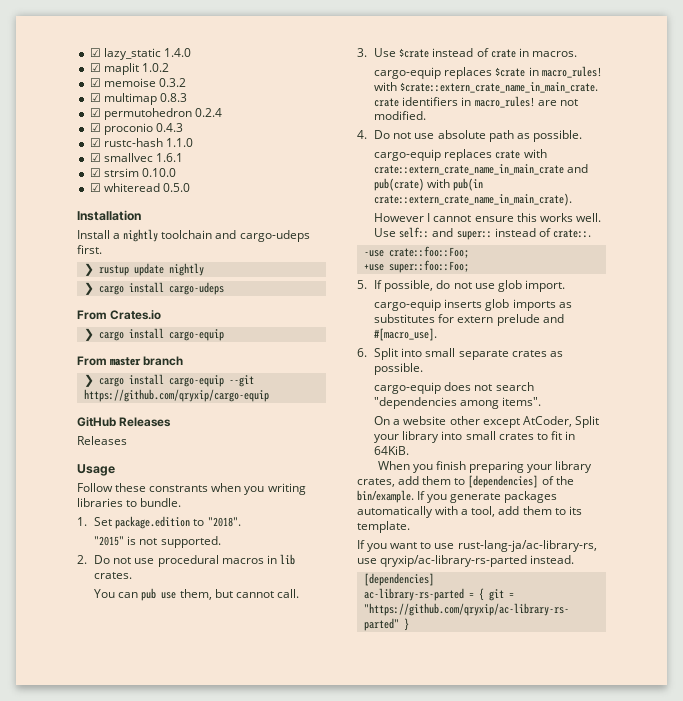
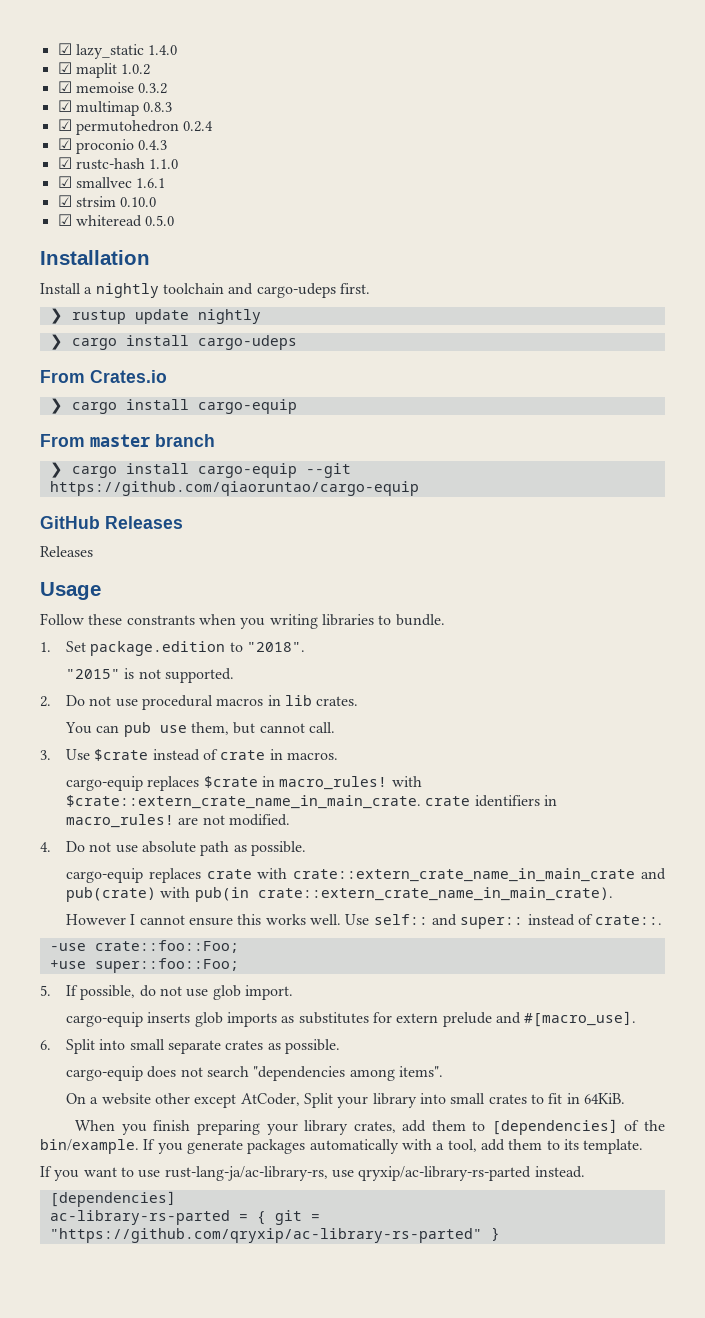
[83,389,269,402] https://github.com/qryxip/cargo-equip -> [49,481,419,496] https://github.com/qiaoruntao/cargo-equip

